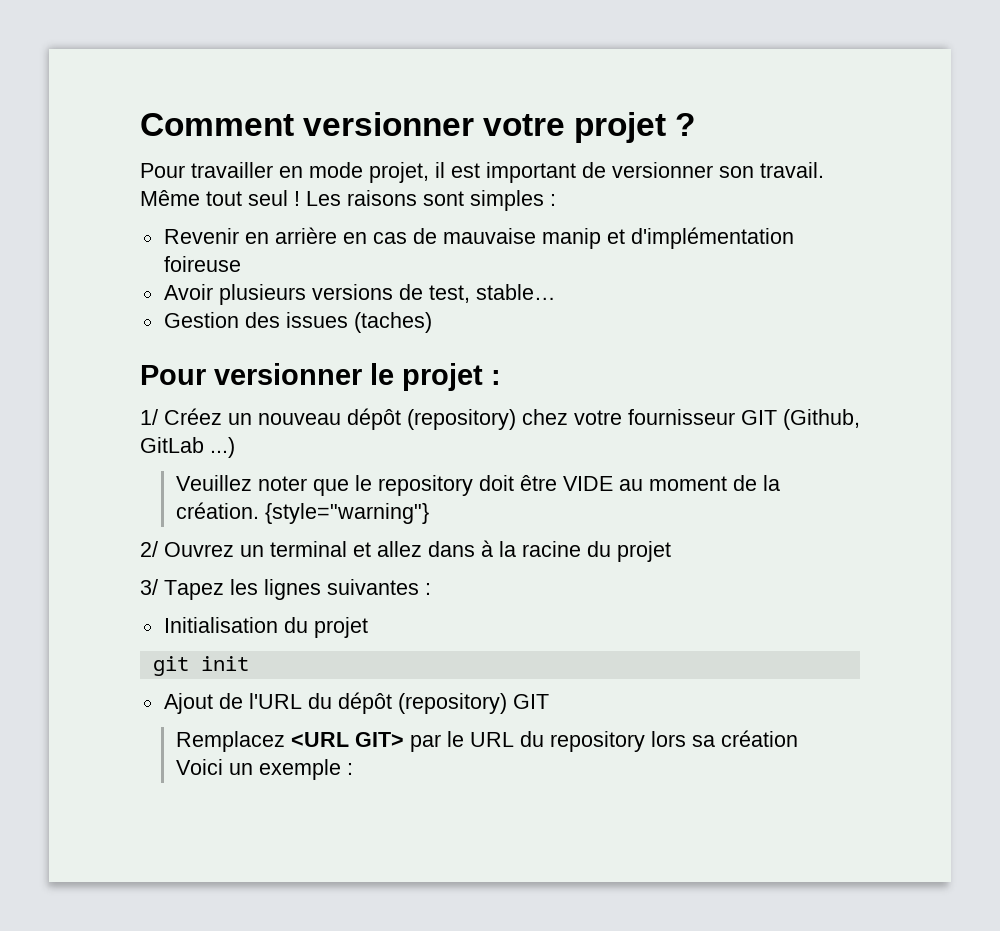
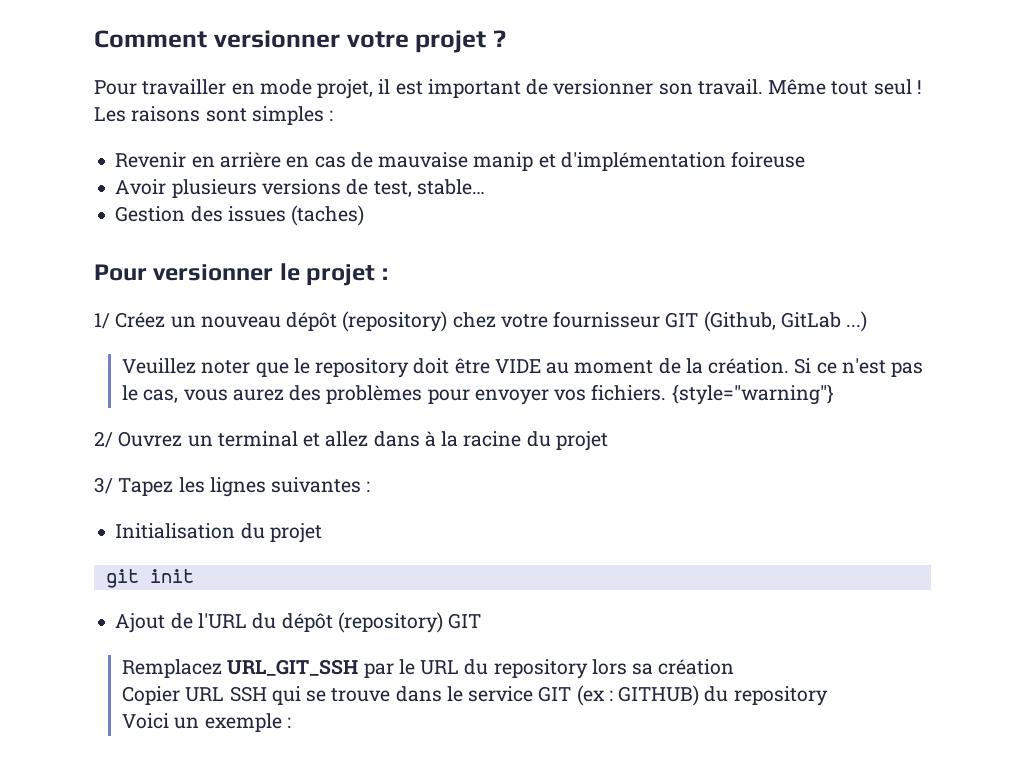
(260, 510) none -> [794,358,924,377] [121,384,667,405] Si ce n'est pas le cas, vous aurez des problèmes pour envoyer vos fichiers.
[291,732,405,747] <URL GIT> -> [227,659,359,676] URL_GIT_SSH
(799, 738) none -> [121,685,828,706] // Copier URL SSH qui se trouve dans le service GIT (ex : GITHUB) du repository

